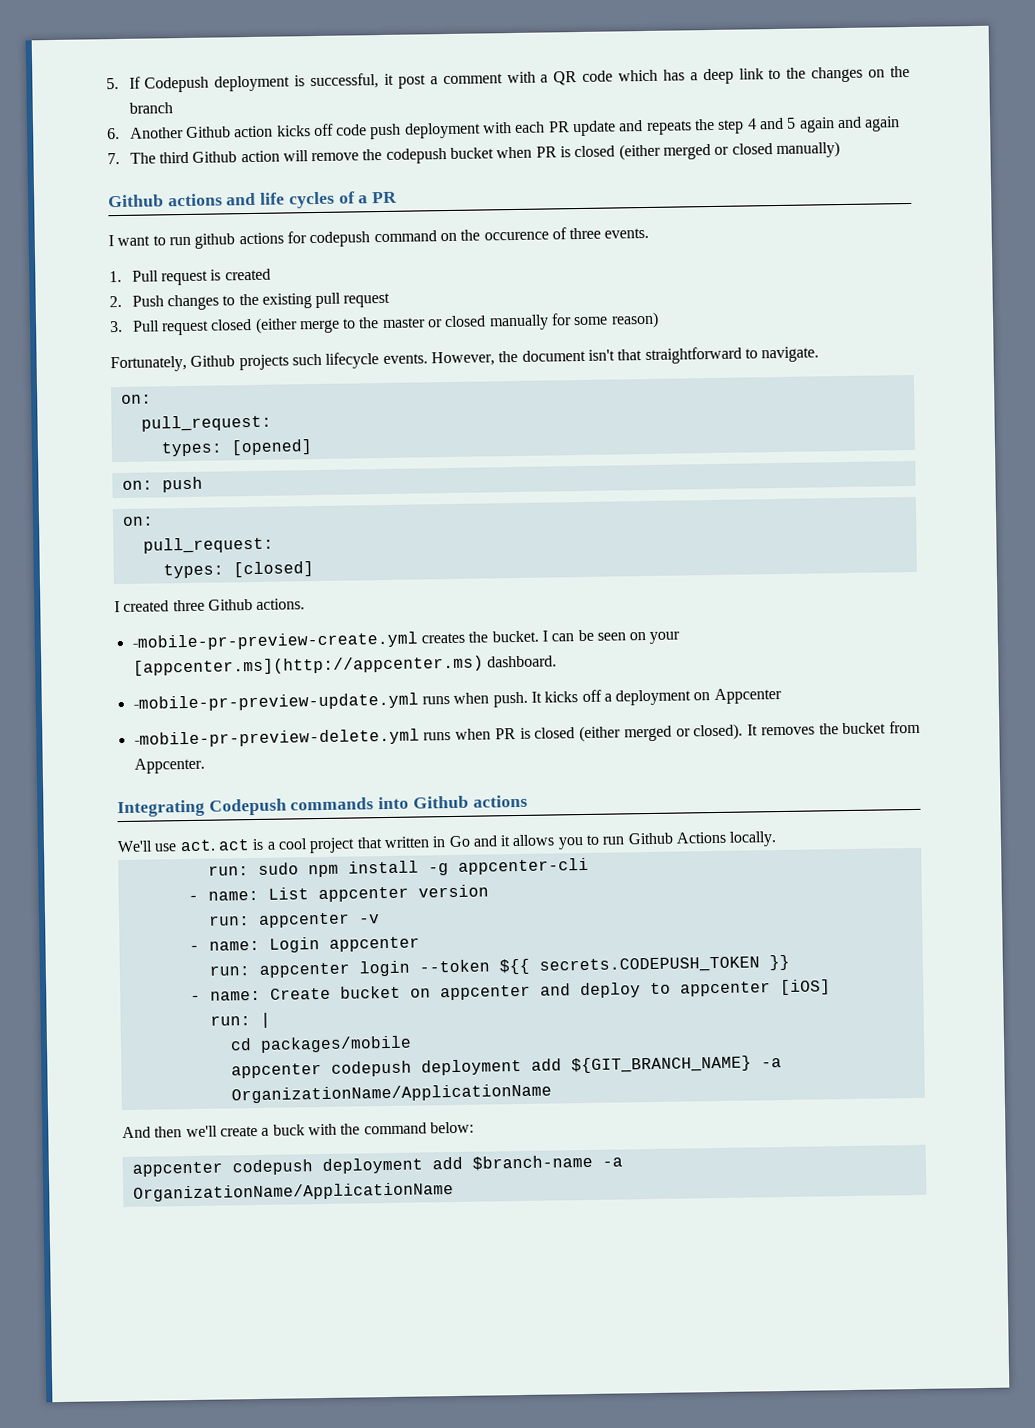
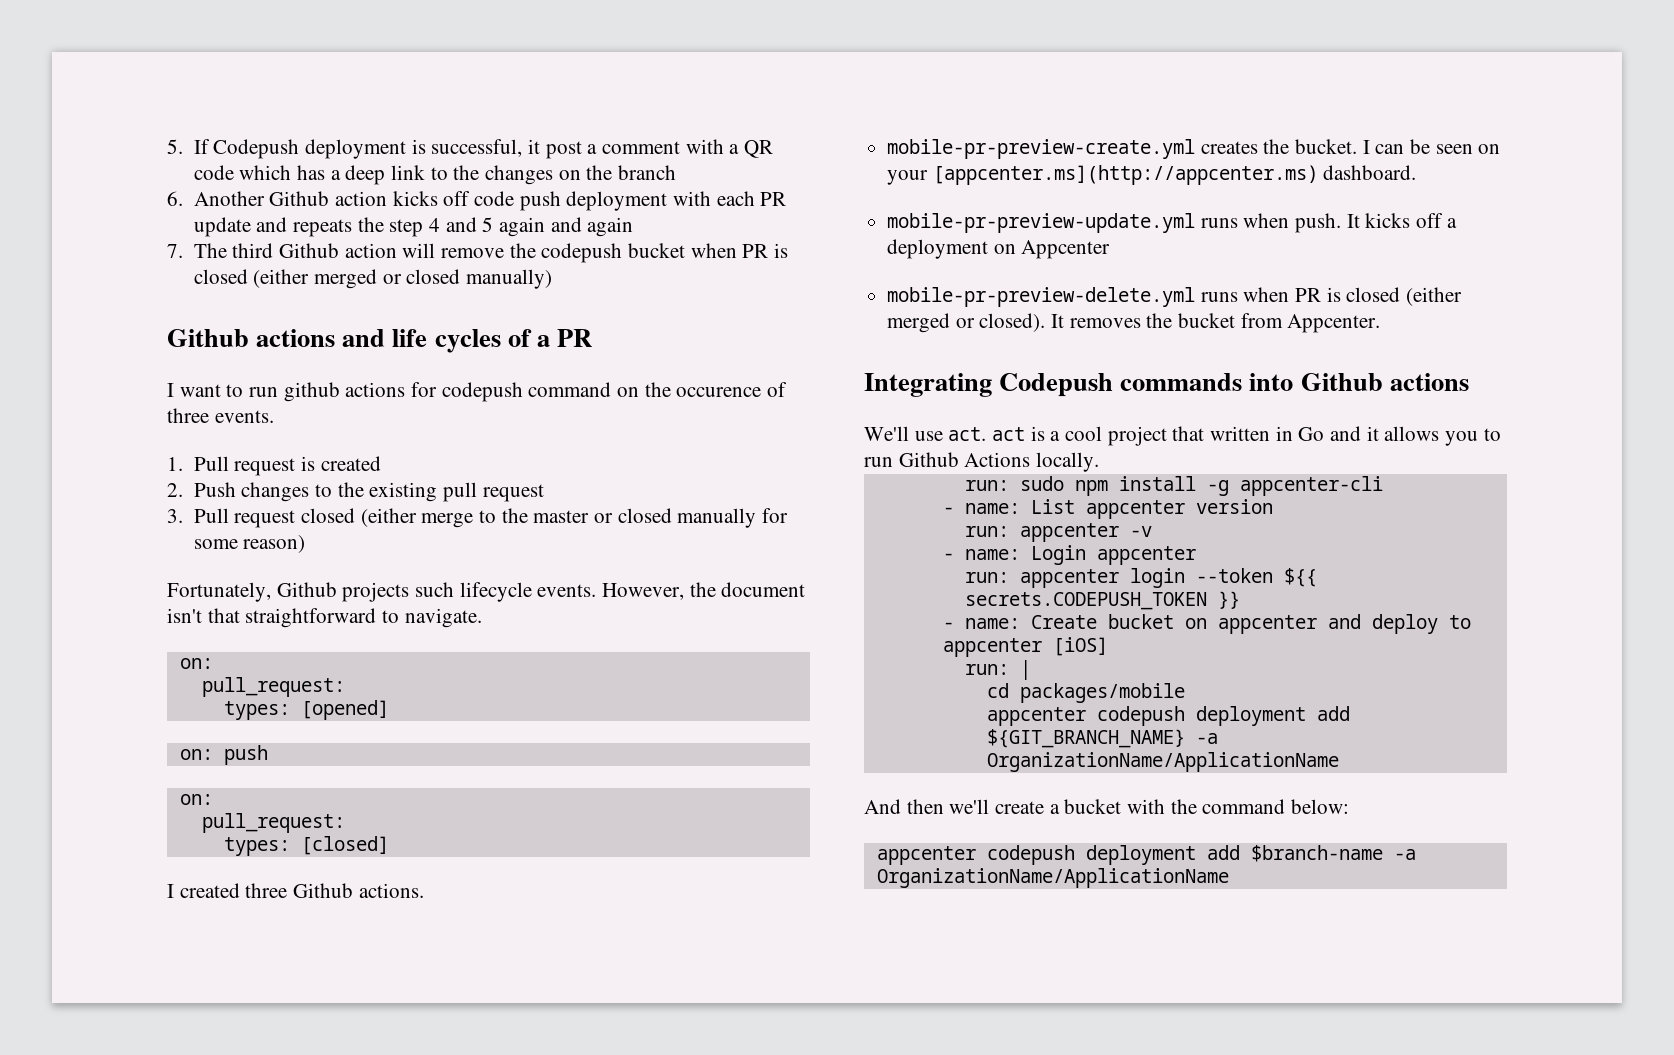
[131,631,418,651] -mobile-pr-preview-create.yml -> [887,139,1196,159] mobile-pr-preview-create.yml
[132,692,419,712] -mobile-pr-preview-update.yml -> [887,213,1196,233] mobile-pr-preview-update.yml
[133,728,420,748] -mobile-pr-preview-delete.yml -> [887,287,1196,307] mobile-pr-preview-delete.yml
[272,1124,305,1136] buck -> [1064,799,1122,814] bucket

